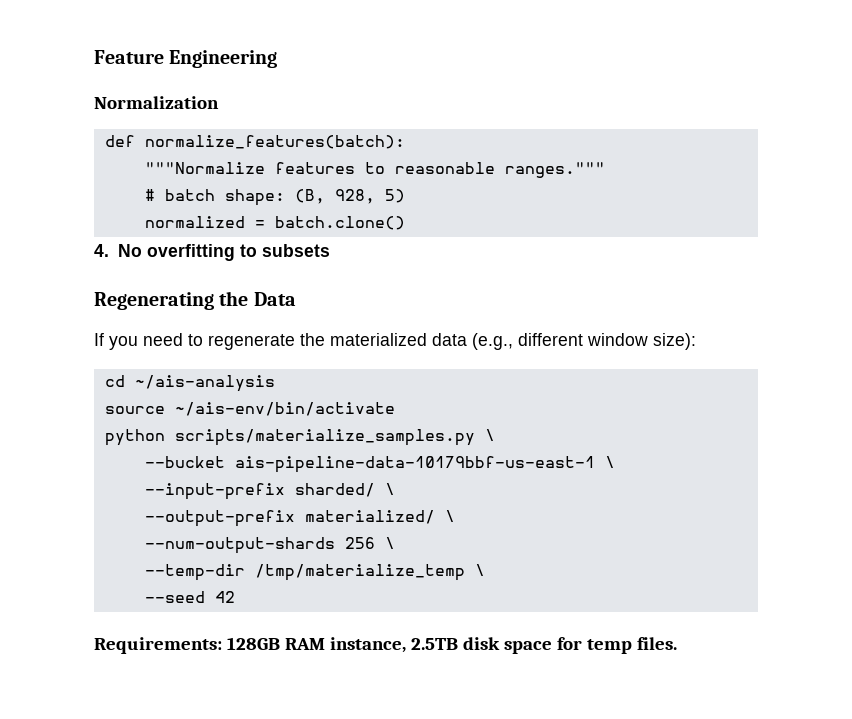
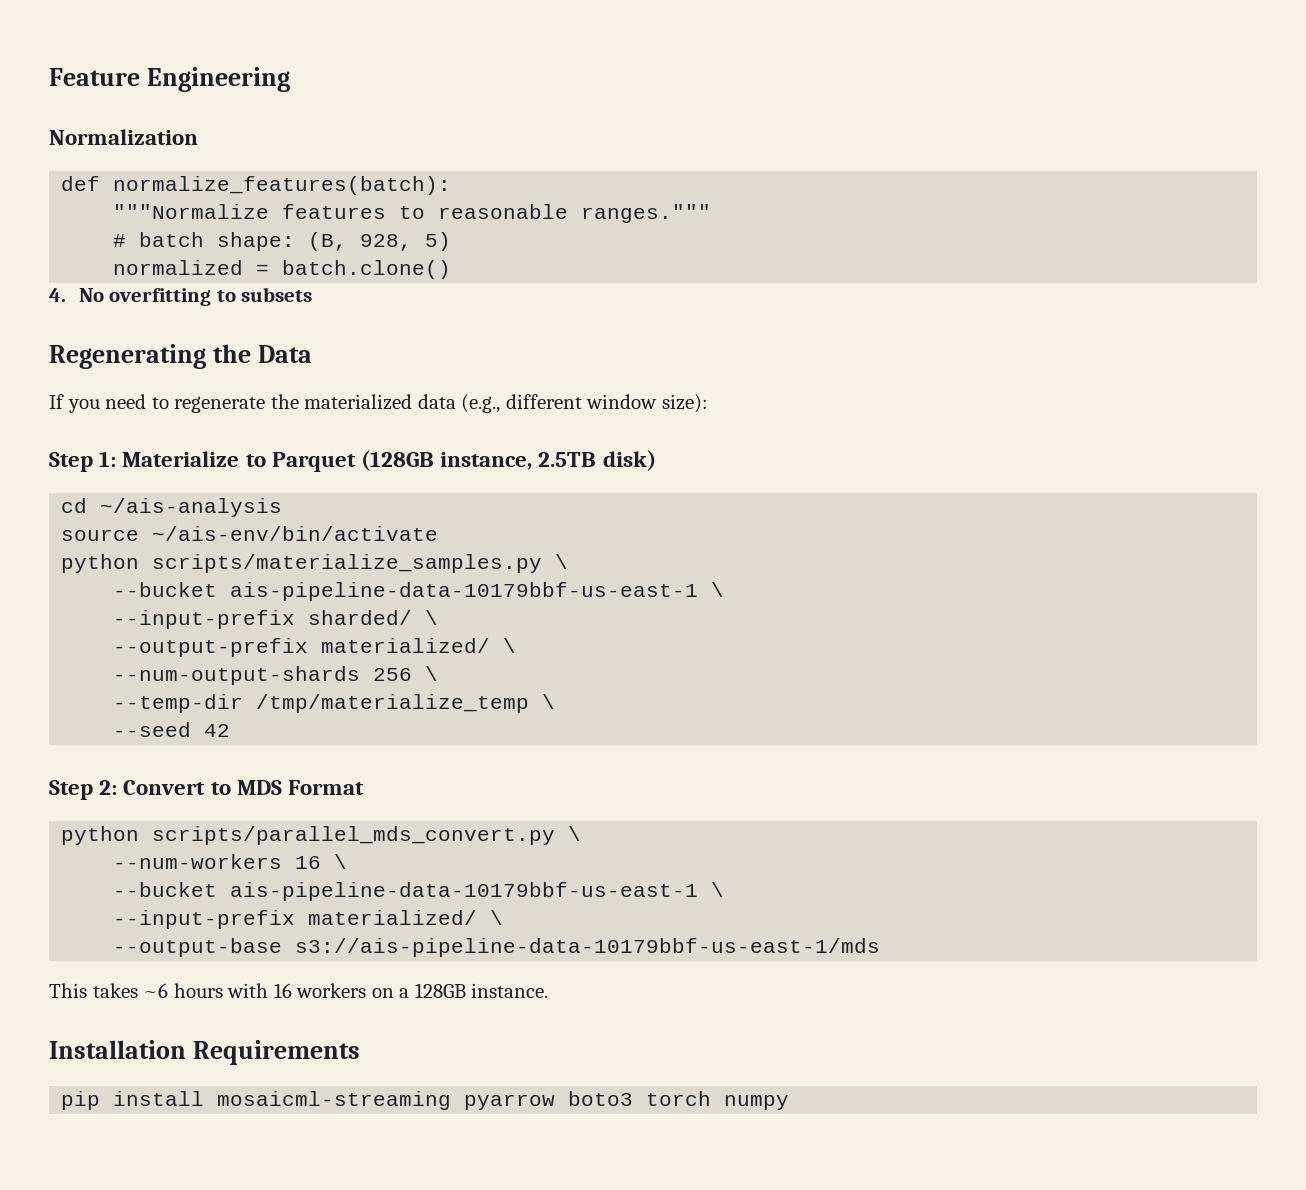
(696, 341) none -> [49,450,656,472] // Step 1: Materialize to Parquet (128GB instance, 2.5TB disk)
[94,637,677,654] Requirements: 128GB RAM instance, 2.5TB disk space for temp files. -> [49,780,365,800] [61,826,582,845] [113,854,348,869] [113,882,725,901] [113,910,504,929] [113,938,881,957] [49,983,549,998] [49,1040,360,1065] [61,1091,790,1110] Step 2: Convert to MDS Format // python scripts/parallel_mds_convert.py \ // --num-workers 16 \ // --bucket ais-pipeline-data-10179bbf-us-east-1 \ // --input-prefix materialized/ \ // --output-base s3://ais-pipeline-data-10179bbf-us-east-1/mds // This takes ~6 hours with 16 workers on a 128GB instance. // Installation Requirements // pip install mosaicml-streaming pyarrow boto3 torch numpy

